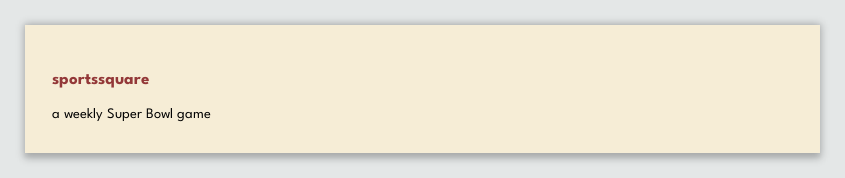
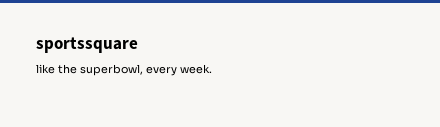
[52,108,211,122] a weekly Super Bowl game -> [36,64,212,76] like the superbowl, every week.

